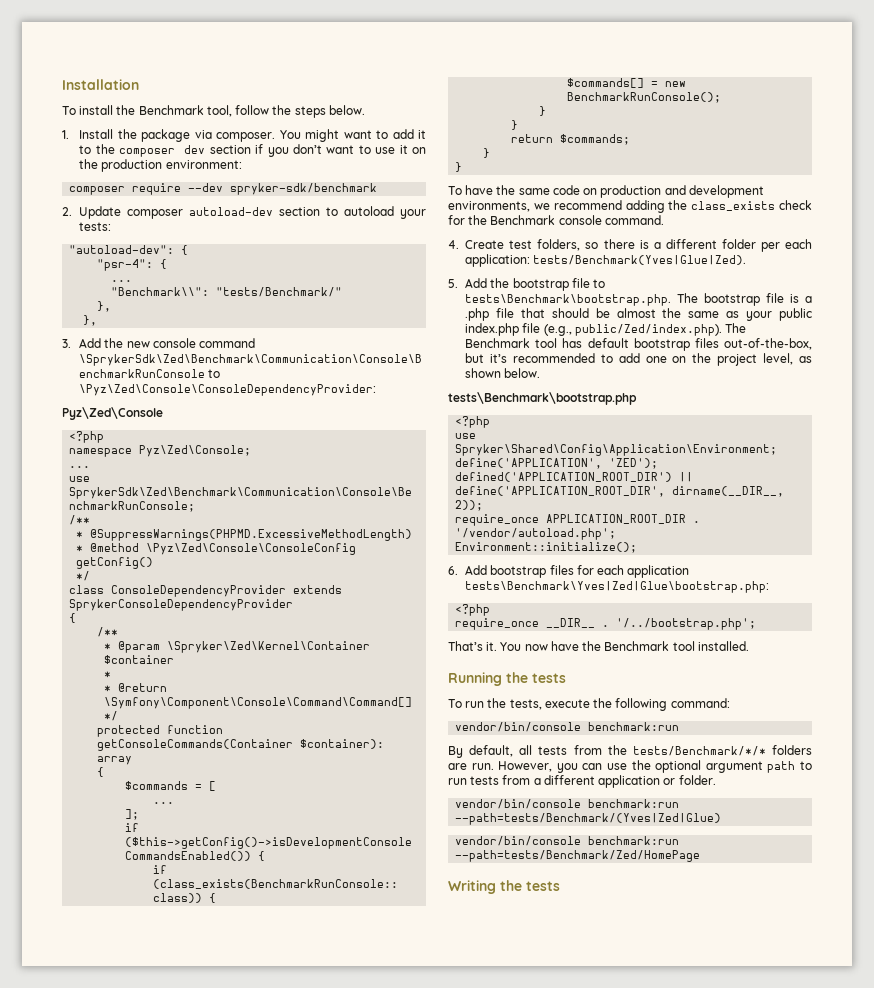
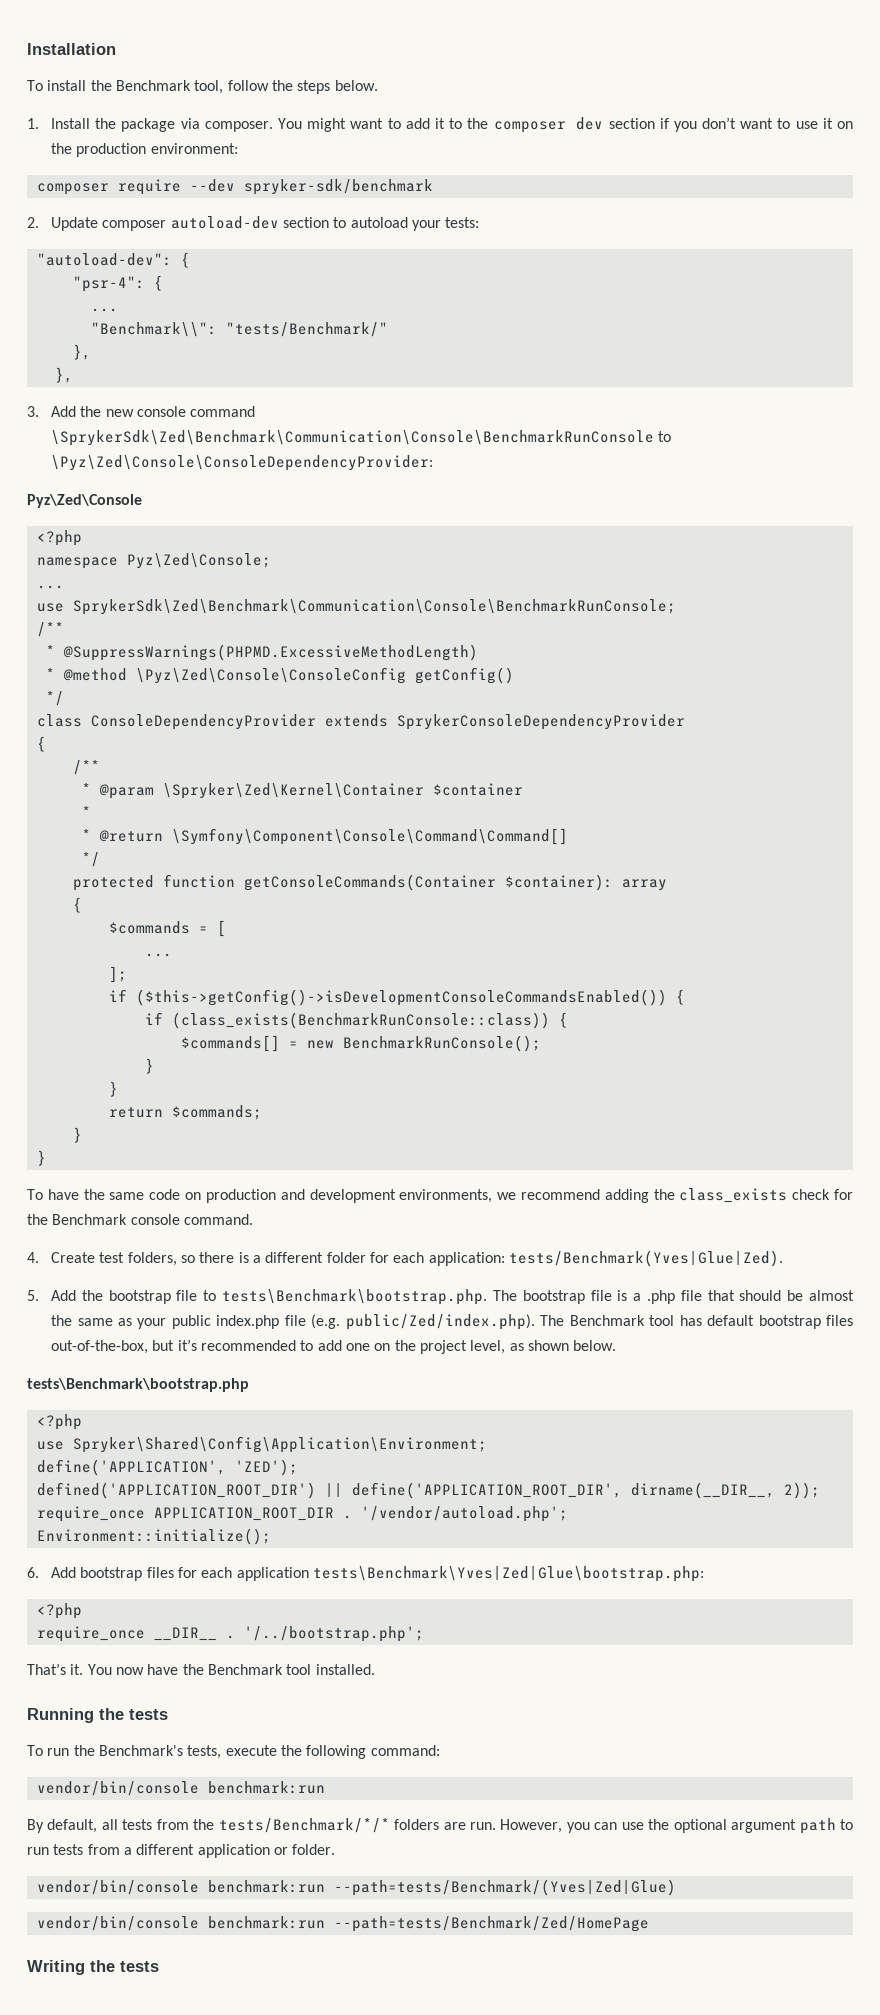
[760,242,780,252] per -> [369,1252,389,1263] for
[543,324,572,336] (e.g., -> [311,1314,341,1329] (e.g.
(507, 703) none -> [98,1745,183,1756] Benchmark's

